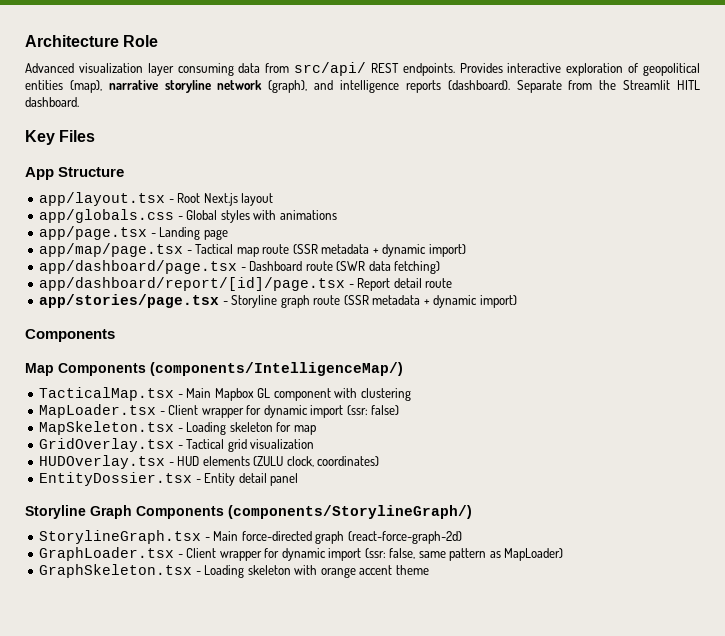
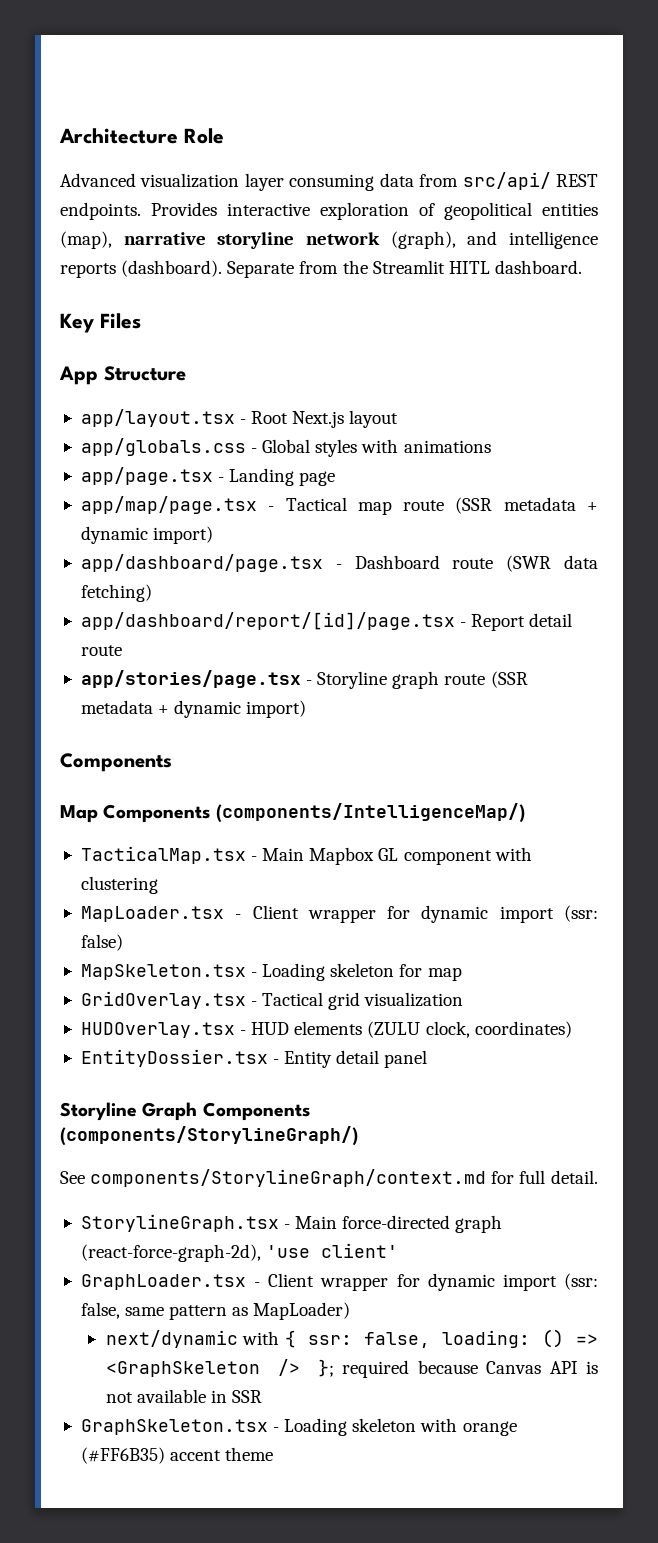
(472, 512) none -> [60,1169,598,1187] // See components/StorylineGraph/context.md for full detail.
[347,531,462,544] (react-force-graph-2d) -> [80,1243,399,1262] (react-force-graph-2d), 'use client'
(564, 554) none -> [105,1329,598,1348] [105,1359,598,1378] [105,1389,262,1403] // next/dynamic with { ssr: false, loading: () => <GraphSkeleton /> }; required because Canvas API is not available in SSR
(356, 572) none -> [80,1447,165,1464] (#FF6B35)

